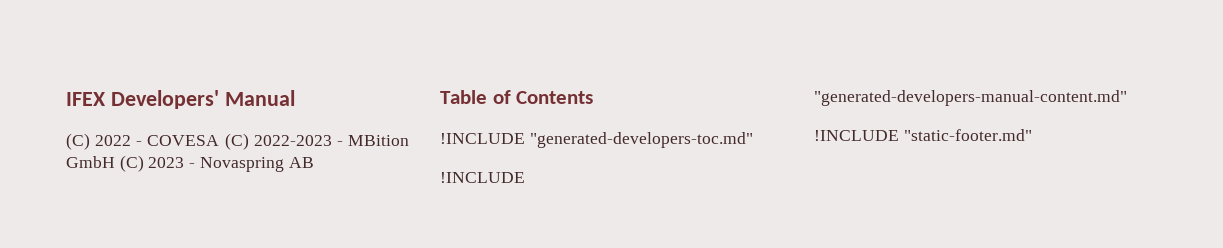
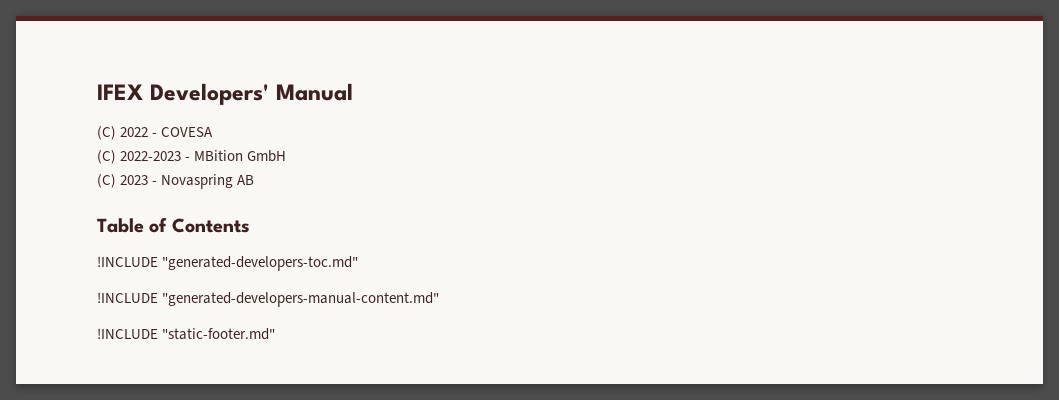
(220, 140) none -> (214, 132) //
(115, 162) none -> (287, 156) //

